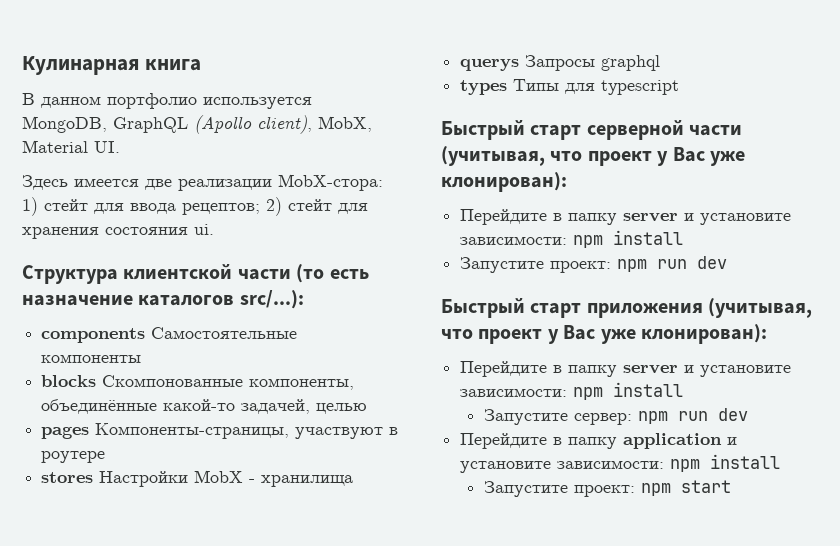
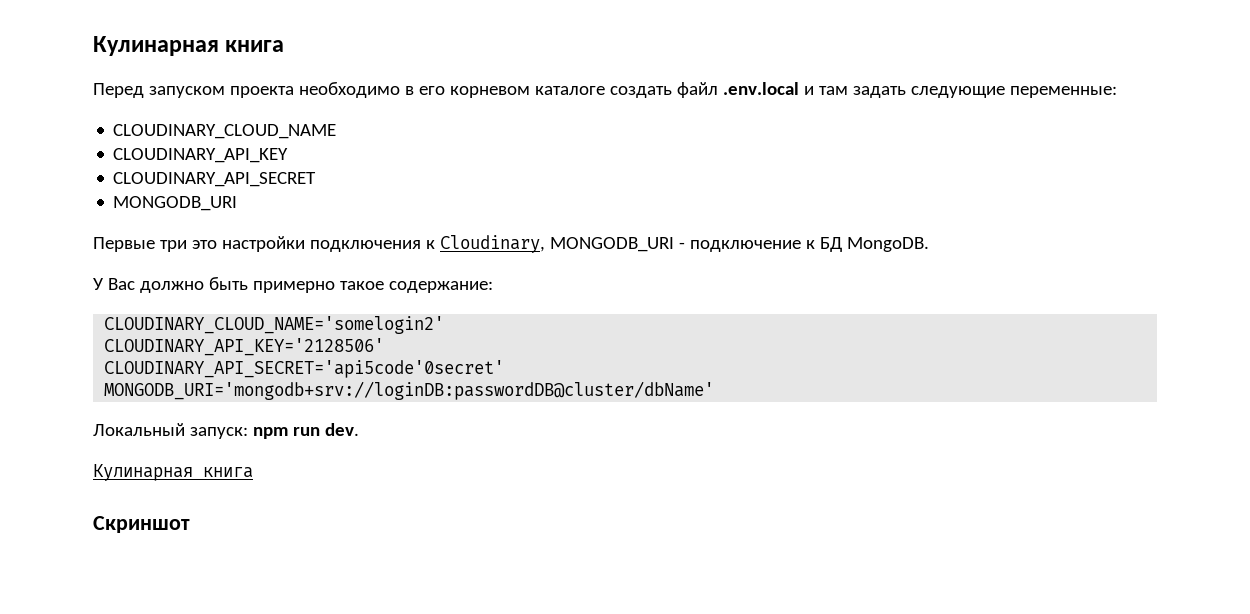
[22,56,201,75] [22,93,312,109] [22,115,372,134] [22,140,120,153] [22,174,383,191] [22,197,368,216] [22,224,214,239] [22,264,369,284] [22,290,304,309] [41,327,298,343] [41,354,142,363] [41,375,355,390] [41,399,368,414] [41,423,399,439] [41,451,106,463] [41,470,354,487] [460,55,661,71] [460,79,680,95] [441,120,743,140] [441,146,745,166] [441,172,567,192] [460,209,792,225] [460,230,684,248] [460,256,728,273] [441,298,813,318] [441,324,767,344] [460,361,792,377] [460,382,684,400] [483,408,748,425] [460,433,738,449] [460,454,781,473] [483,480,731,497] Кулинарная книга // В данном портфолио используется MongoDB, GraphQL (Apollo client), MobX, Material UI. // Здесь имеется две реализации MobX-стора: 1) стейт для ввода рецептов; 2) стейт для хранения состояния ui. // Структура клиентской части (то есть назначение каталогов src/...): // components Самостоятельные компоненты // blocks Скомпонованные компоненты, объединённые какой-то задачей, целью // pages Компоненты-страницы, участвуют в роутере // stores Настройки MobX - хранилища // querys Запросы graphql // types Типы для typescript // Быстрый старт серверной части (учитывая, что проект у Вас уже клонирован): // Перейдите в папку server и установите зависимости: npm install // Запустите проект: npm run dev // Быстрый старт приложения (учитывая, что проект у Вас уже клонирован): // Перейдите в папку server и установите зависимости: npm install // Запустите сервер: npm run dev // Перейдите в папку application и установите зависимости: npm install // Запустите проект: npm start -> [93,36,285,56] [93,82,1117,98] [113,124,337,139] [113,148,289,163] [113,172,317,187] [113,196,238,211] [93,235,929,253] [93,277,493,293] [104,316,445,334] [104,338,385,356] [104,360,505,378] [104,381,715,400] [93,423,359,439] [93,464,253,481] [93,516,190,533] Кулинарная книга // Перед запуском проекта необходимо в его корневом каталоге создать файл .env.local и там задать следующие переменные: // CLOUDINARY_CLOUD_NAME // CLOUDINARY_API_KEY // CLOUDINARY_API_SECRET // MONGODB_URI // Первые три это настройки подключения к Cloudinary, MONGODB_URI - подключение к БД MongoDB. // У Вас должно быть примерно такое содержание: // CLOUDINARY_CLOUD_NAME='somelogin2' // CLOUDINARY_API_KEY='2128506' // CLOUDINARY_API_SECRET='api5code'0secret' // MONGODB_URI='mongodb+srv://loginDB:passwordDB@cluster/dbName' // Локальный запуск: npm run dev. // Кулинарная книга // Скриншот

